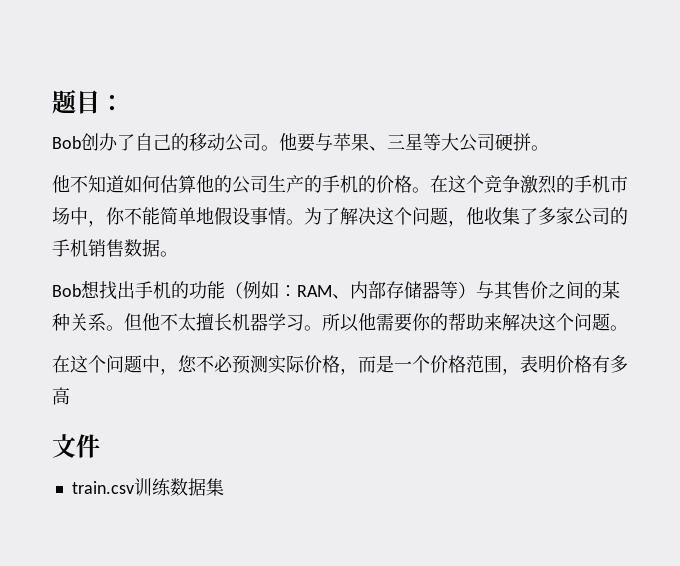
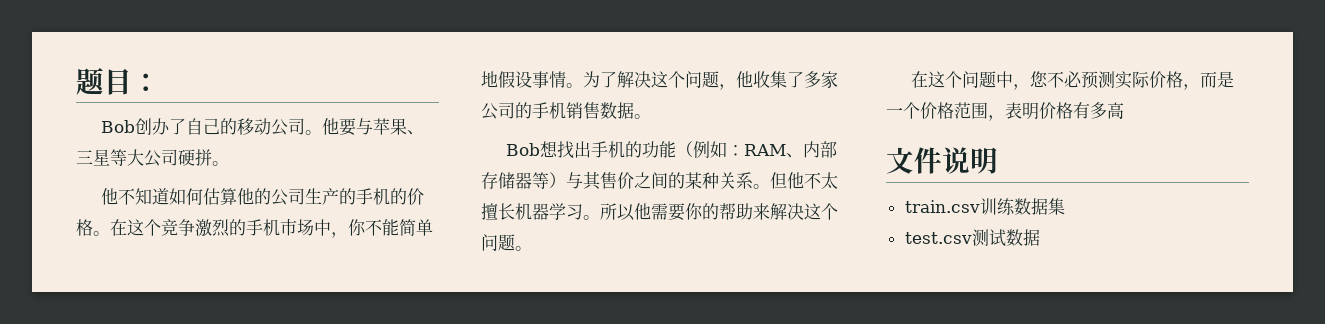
(100, 446) none -> [942,147,998,174] 说明
(224, 487) none -> [904,229,1040,247] // test.csv测试数据

